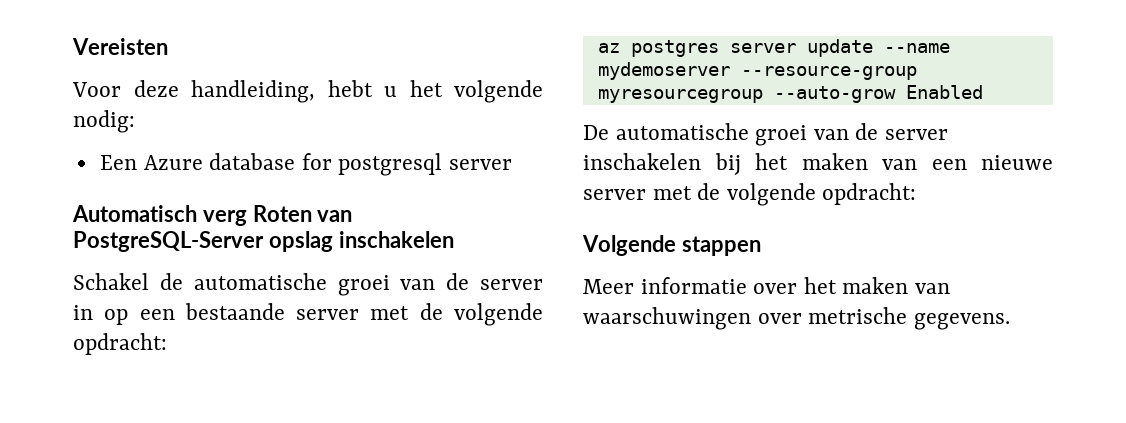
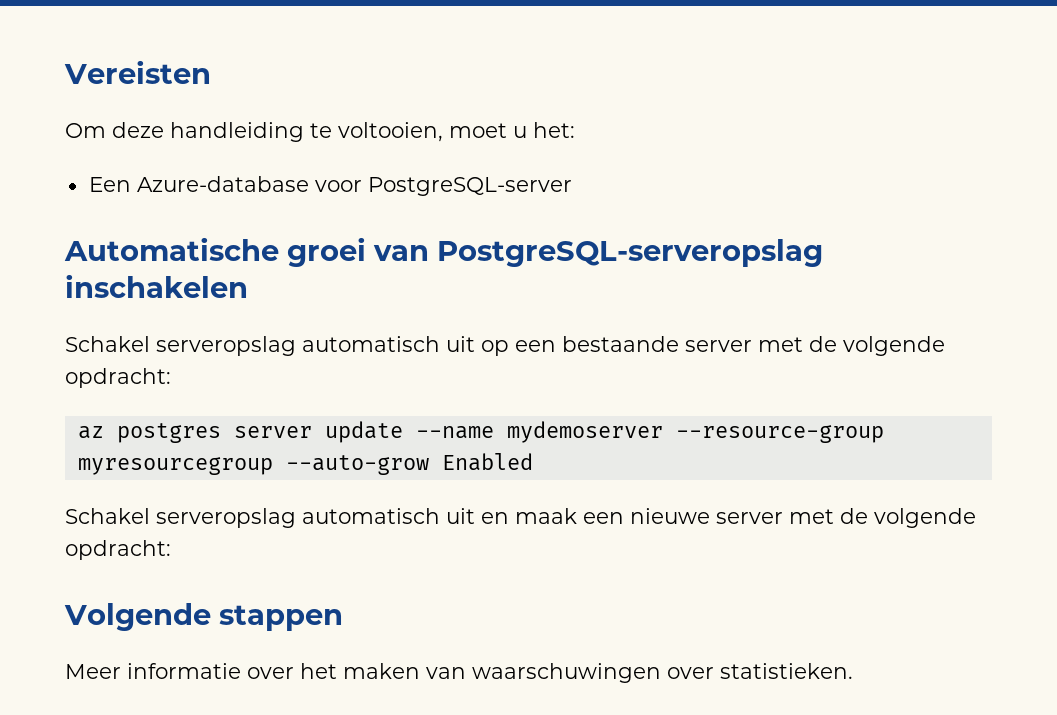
[72,80,543,103] [73,110,135,133] [99,153,513,176] [72,205,353,226] [73,231,454,252] [73,273,543,296] [73,305,93,320] Voor deze handleiding, hebt u het volgende nodig: // Een Azure database for postgresql server // Automatisch verg Roten van PostgreSQL-Server opslag inschakelen // Schakel de automatische groei van de server in -> [65,122,575,142] [88,176,572,196] [64,237,823,267] [65,274,248,298] [65,336,475,356] Om deze handleiding te voltooien, moet u het: // Een Azure-database voor PostgreSQL-server // Automatische groei van PostgreSQL-serveropslag inschakelen // Schakel serveropslag automatisch uit
[583,123,949,146] [583,153,917,175] De automatische groei van de server inschakelen bij het maken van -> [65,508,577,528] Schakel serveropslag automatisch uit en maak
[808,307,1010,330] metrische gegevens. -> [720,663,853,679] statistieken.

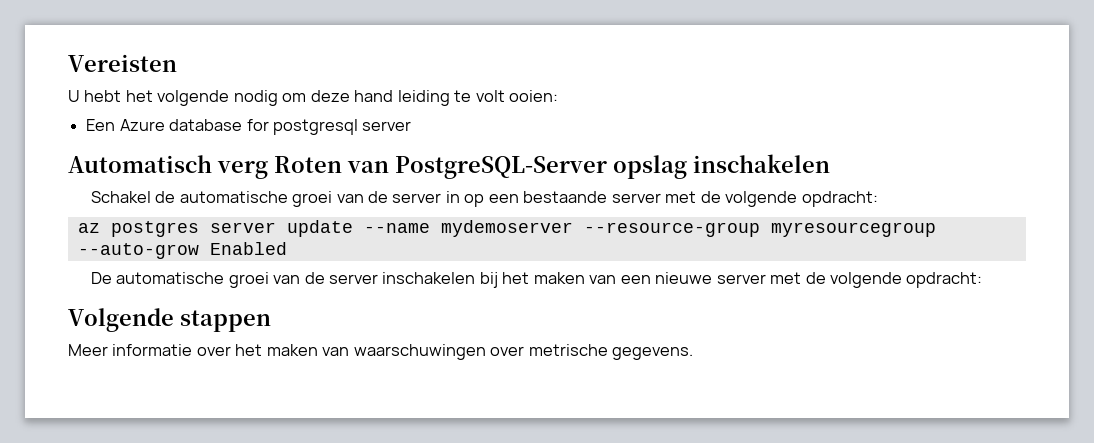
[65,122,575,142] [88,176,572,196] [64,237,823,267] [65,274,248,298] [65,336,475,356] Om deze handleiding te voltooien, moet u het: // Een Azure-database voor PostgreSQL-server // Automatische groei van PostgreSQL-serveropslag inschakelen // Schakel serveropslag automatisch uit -> [68,90,559,106] [86,119,412,135] [68,154,830,179] [90,191,460,207] U hebt het volgende nodig om deze hand leiding te volt ooien: // Een Azure database for postgresql server // Automatisch verg Roten van PostgreSQL-Server opslag inschakelen // Schakel de automatische groei van de server in
[65,508,577,528] Schakel serveropslag automatisch uit en maak -> [90,272,617,288] De automatische groei van de server inschakelen bij het maken van
[720,663,853,679] statistieken. -> [528,344,694,360] metrische gegevens.

